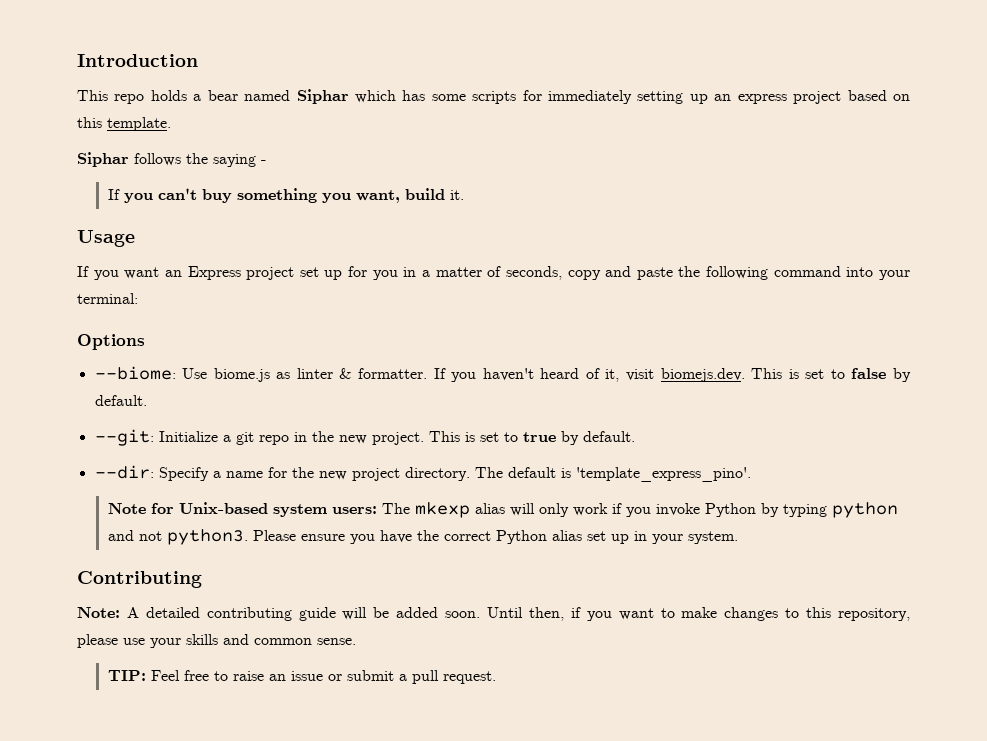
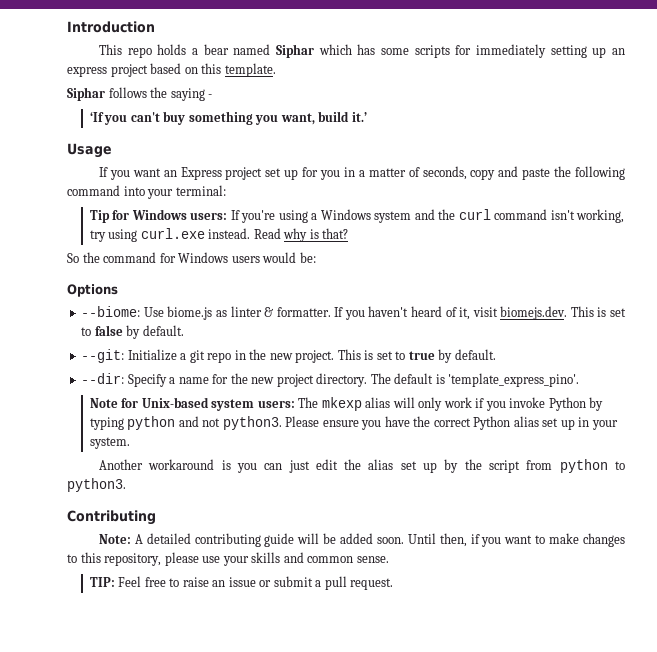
[107,189,120,200] If -> [89,112,104,122] ‘If
[449,190,464,200] it. -> [351,112,367,122] it.’
(138, 298) none -> [89,209,625,223] [89,228,349,242] [67,252,316,263] // Tip for Windows users: If you're using a Windows system and the curl command isn't working, try using curl.exe instead. Read why is that? // So the command for Windows users would be:
(738, 537) none -> [98,459,625,473] [67,478,126,492] // Another workaround is you can just edit the alias set up by the script from python to python3.

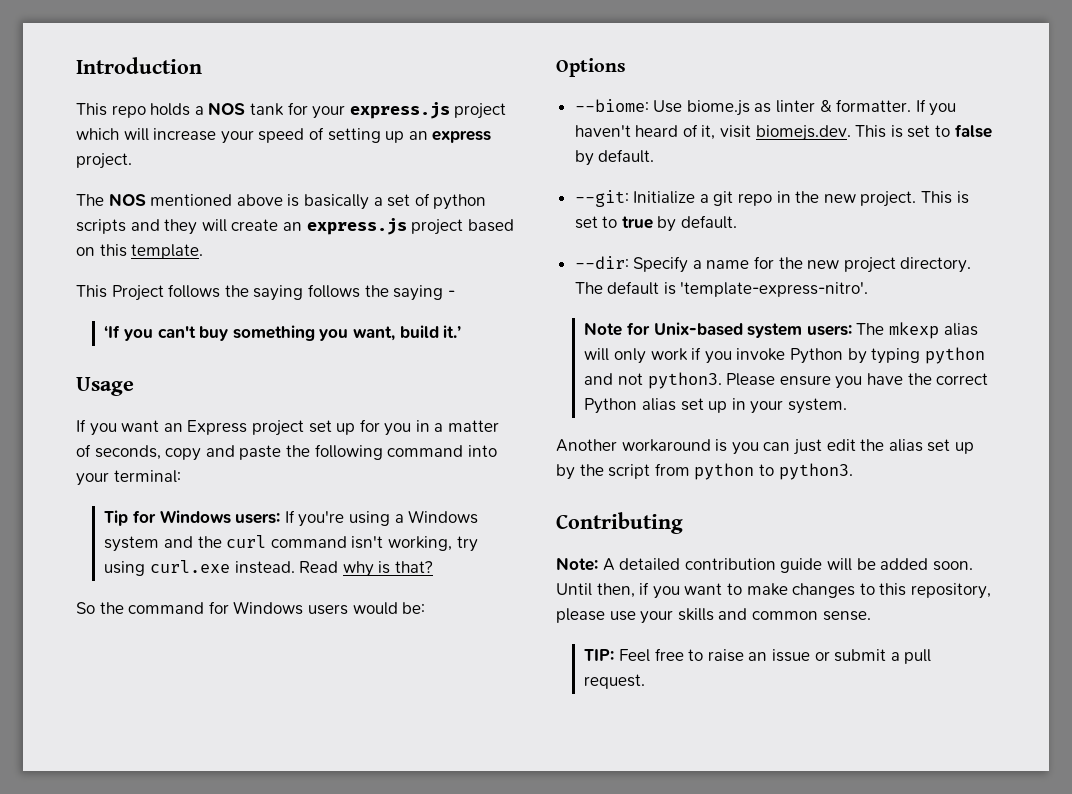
[203,44,625,58] [67,66,107,77] bear named Siphar which has some scripts for immediately setting up an express -> [208,102,507,119] [76,127,492,144] [76,153,132,169] [76,193,487,210] [76,218,407,235] NOS tank for your express.js project which will increase your speed of setting up an express project. // The NOS mentioned above is basically a set of python scripts and they will create an express.js
[67,87,105,101] Siphar -> [76,284,304,301] This Project follows the saying
[448,373,580,387] 'template_express_pino'. -> [680,282,869,297] 'template-express-nitro'.
[194,533,261,547] contributing -> [684,558,776,570] contribution

